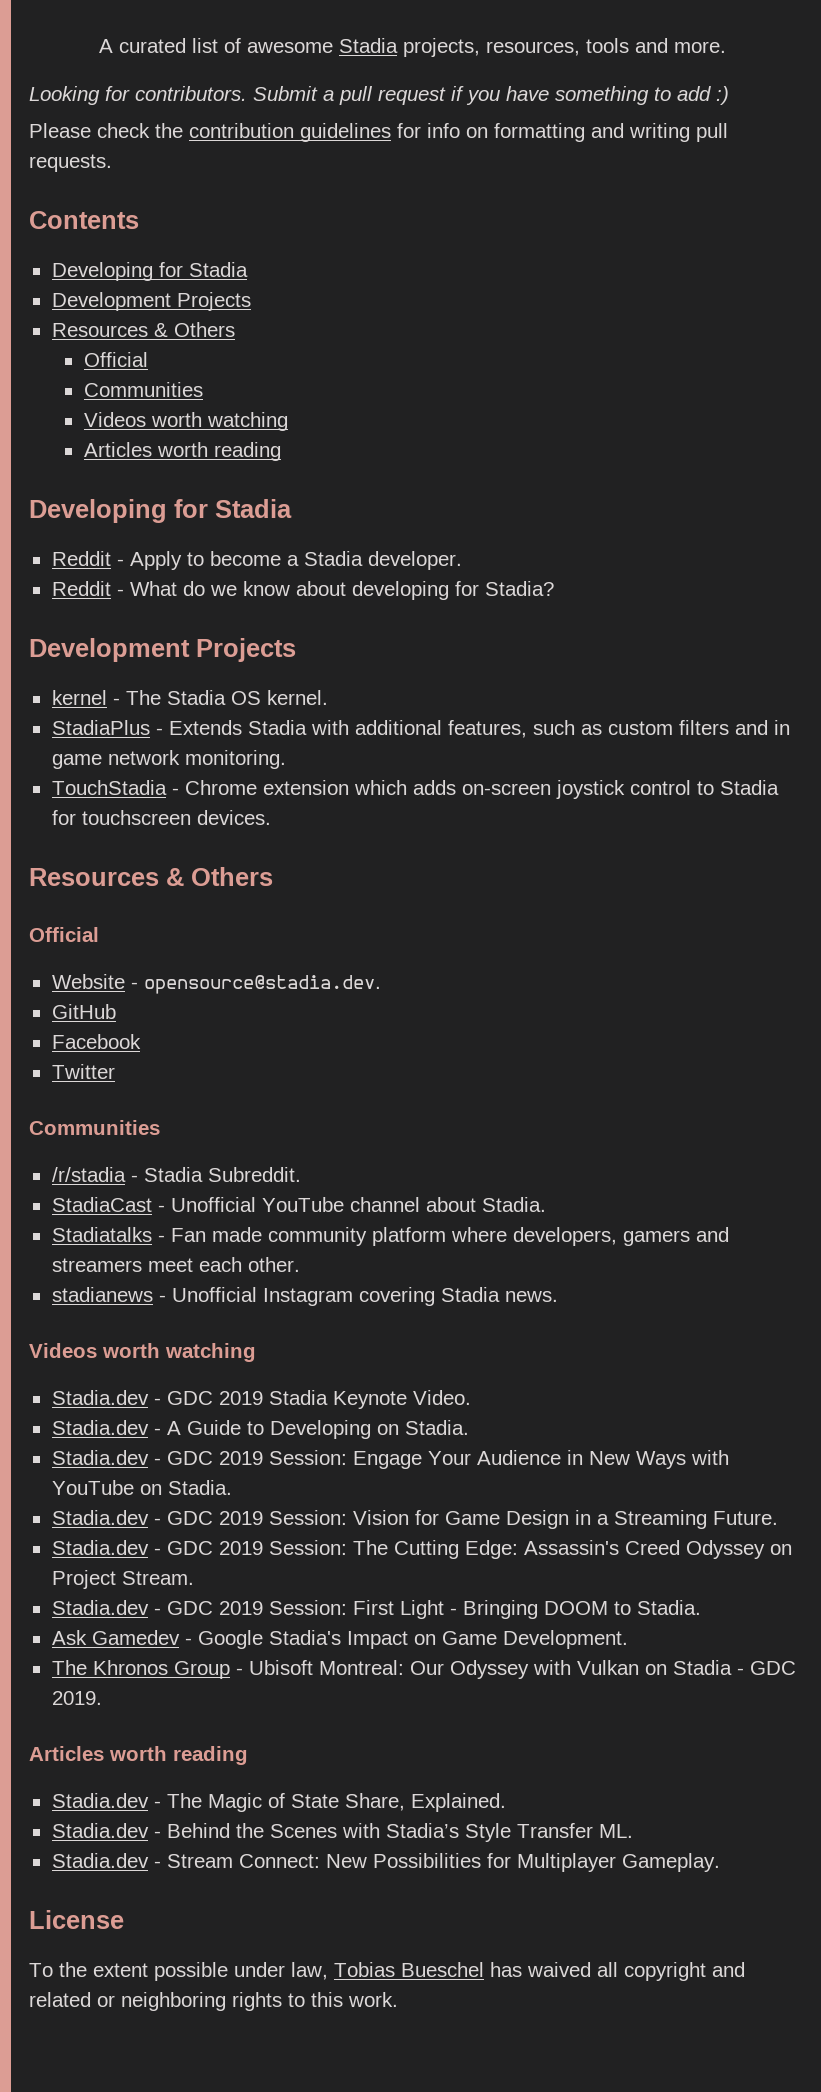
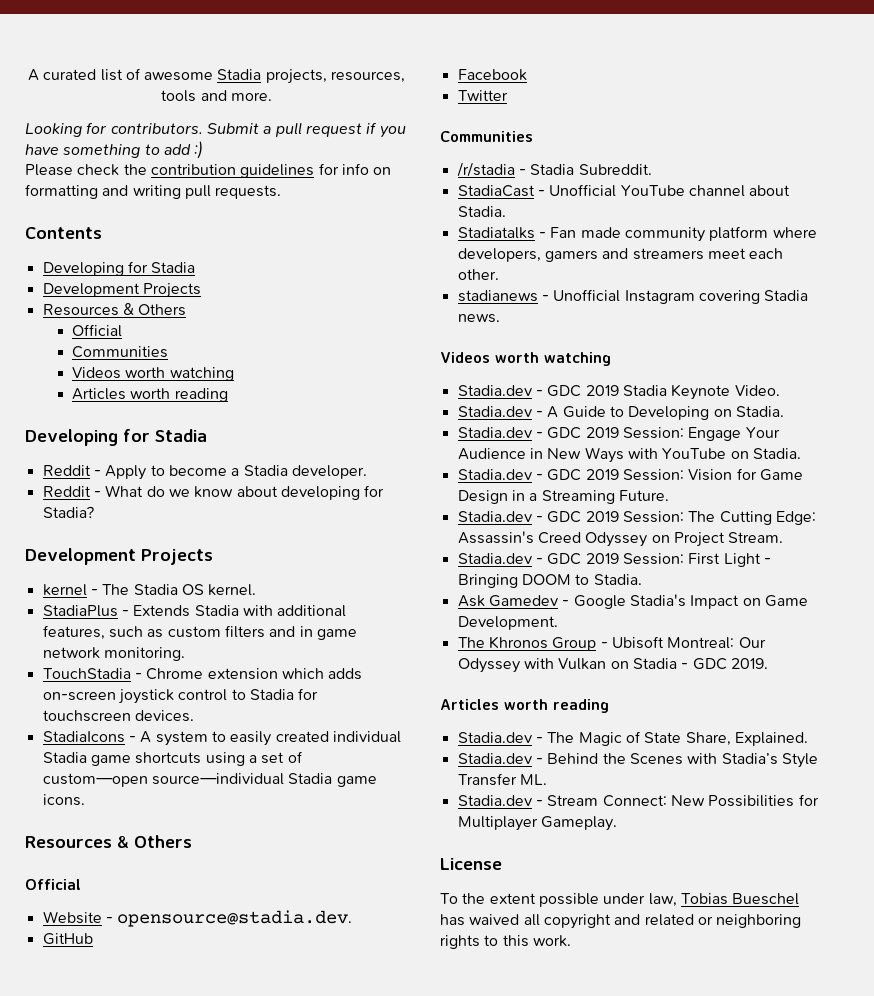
(271, 817) none -> [42,731,401,746] [42,751,303,766] [42,773,377,787] [42,794,85,806] // StadiaIcons - A system to easily created individual Stadia game shortcuts using a set of custom—open source—individual Stadia game icons.

